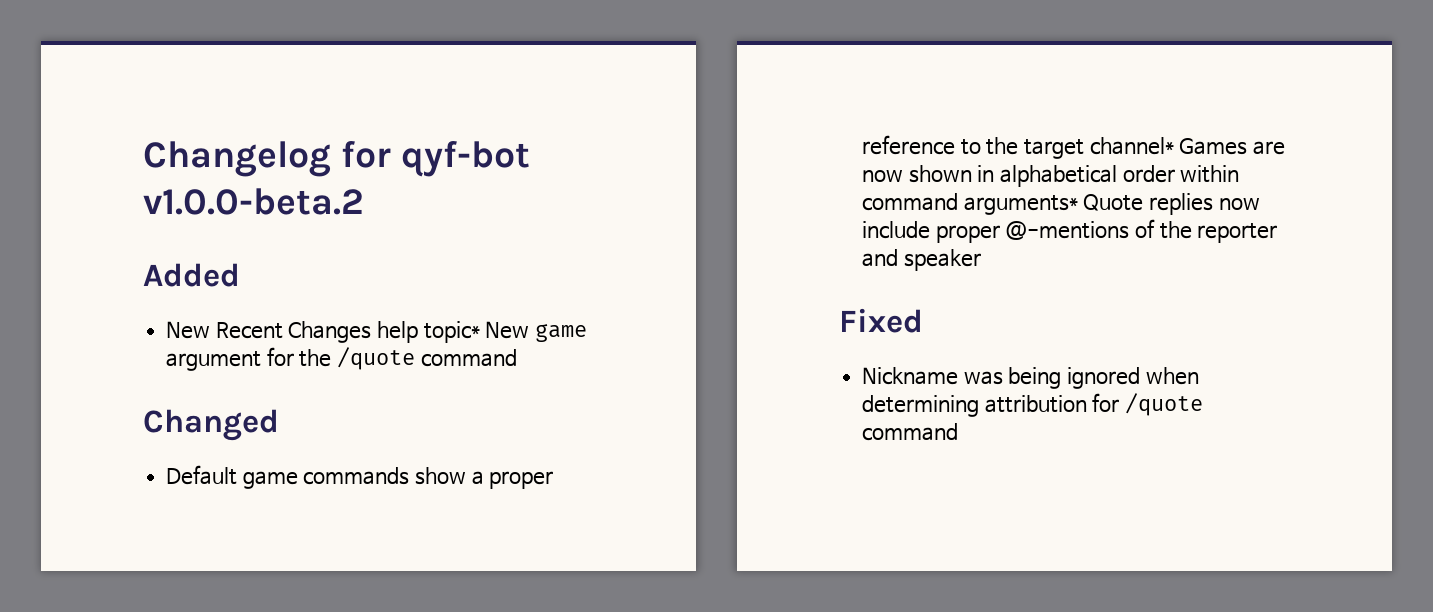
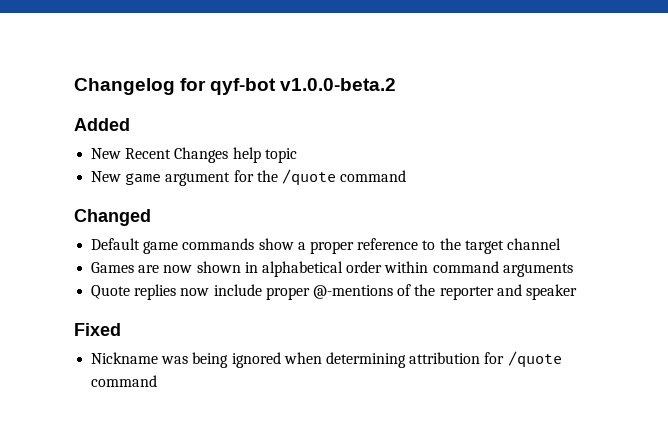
[423,321,480,343] topic* -> [264,148,297,163] topic //
[1089,137,1174,155] channel* -> [506,238,561,250] channel //
[963,195,1078,215] arguments* -> [502,263,573,277] arguments //

